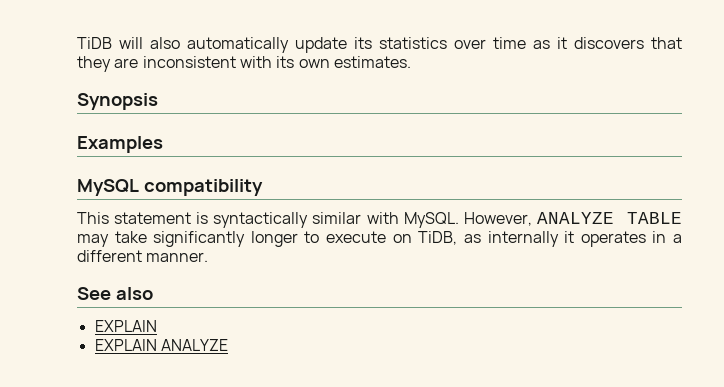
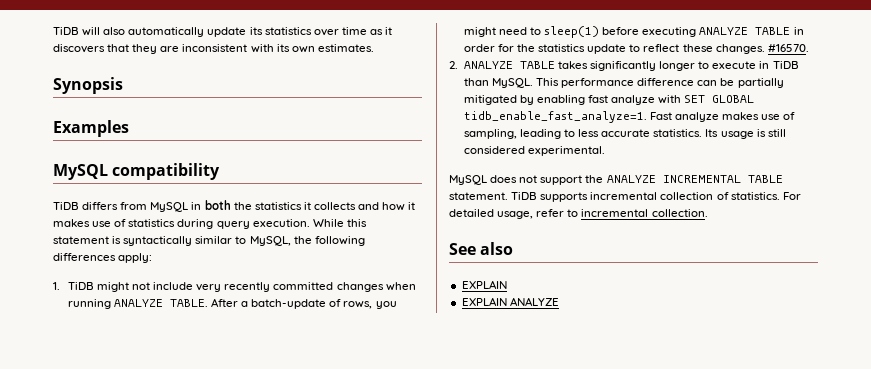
[77,212,682,228] [77,231,683,247] [77,250,209,262] This statement is syntactically similar with MySQL. However, ANALYZE TABLE may take significantly longer to execute on TiDB, as internally it operates in a different manner. -> [53,200,416,212] [53,219,367,229] [53,236,365,246] [53,253,153,263] [53,282,416,292] [67,298,397,309] [463,26,804,38] [463,44,809,54] [449,61,799,71] [463,78,784,88] [463,95,755,105] [463,111,796,123] [463,129,786,139] [463,146,605,156] [449,175,783,185] [449,192,801,202] [449,209,708,219] TiDB differs from MySQL in both the statistics it collects and how it makes use of statistics during query execution. While this statement is syntactically similar to MySQL, the following differences apply: // 1. TiDB might not include very recently committed changes when running ANALYZE TABLE. After a batch-update of rows, you might need to sleep(1) before executing ANALYZE TABLE in order for the statistics update to reflect these changes. #16570. // 2. ANALYZE TABLE takes significantly longer to execute in TiDB than MySQL. This performance difference can be partially mitigated by enabling fast analyze with SET GLOBAL tidb_enable_fast_analyze=1. Fast analyze makes use of sampling, leading to less accurate statistics. Its usage is still considered experimental. // MySQL does not support the ANALYZE INCREMENTAL TABLE statement. TiDB supports incremental collection of statistics. For detailed usage, refer to incremental collection.

